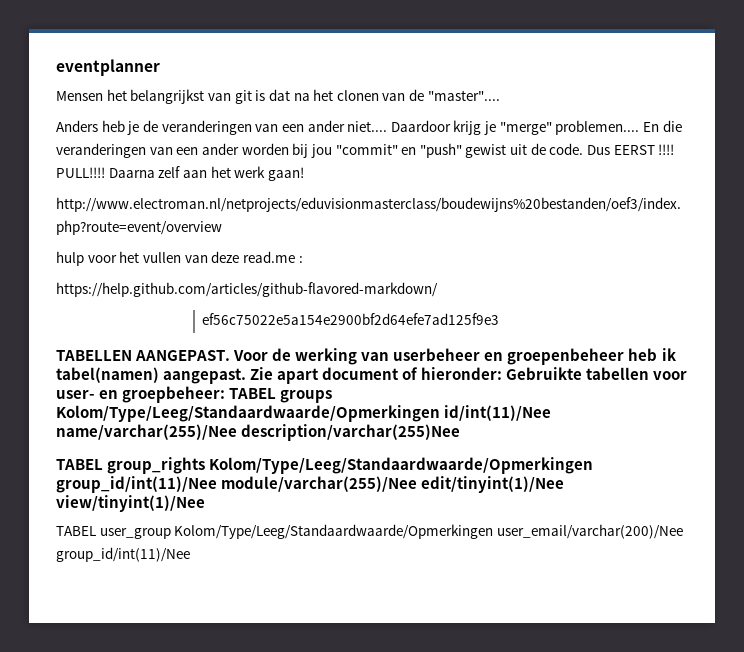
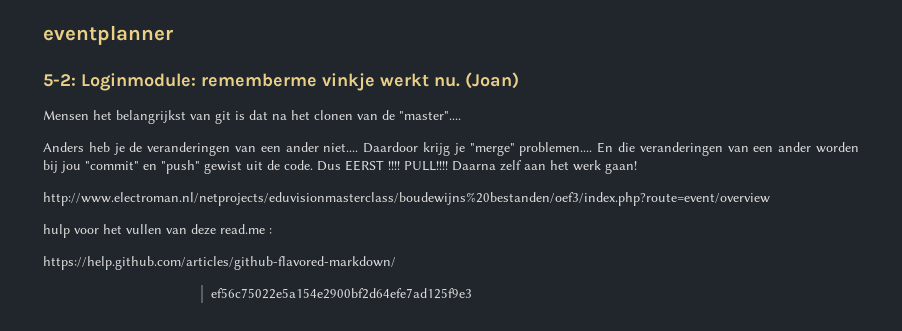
(160, 67) none -> [43,72,519,91] // 5-2: Loginmodule: rememberme vinkje werkt nu. (Joan)
[56,348,676,365] [56,367,688,384] [56,386,333,403] [56,405,552,422] [56,424,461,441] [56,457,594,474] [56,476,565,493] [56,495,205,512] [56,524,683,539] [56,547,190,562] // TABELLEN AANGEPAST. Voor de werking van userbeheer en groepenbeheer heb ik tabel(namen) aangepast. Zie apart document of hieronder: Gebruikte tabellen voor user- en groepbeheer: TABEL groups Kolom/Type/Leeg/Standaardwaarde/Opmerkingen id/int(11)/Nee name/varchar(255)/Nee description/varchar(255)Nee // TABEL group_rights Kolom/Type/Leeg/Standaardwaarde/Opmerkingen group_id/int(11)/Nee module/varchar(255)/Nee edit/tinyint(1)/Nee view/tinyint(1)/Nee // TABEL user_group Kolom/Type/Leeg/Standaardwaarde/Opmerkingen user_email/varchar(200)/Nee group_id/int(11)/Nee -> (472, 293) none

